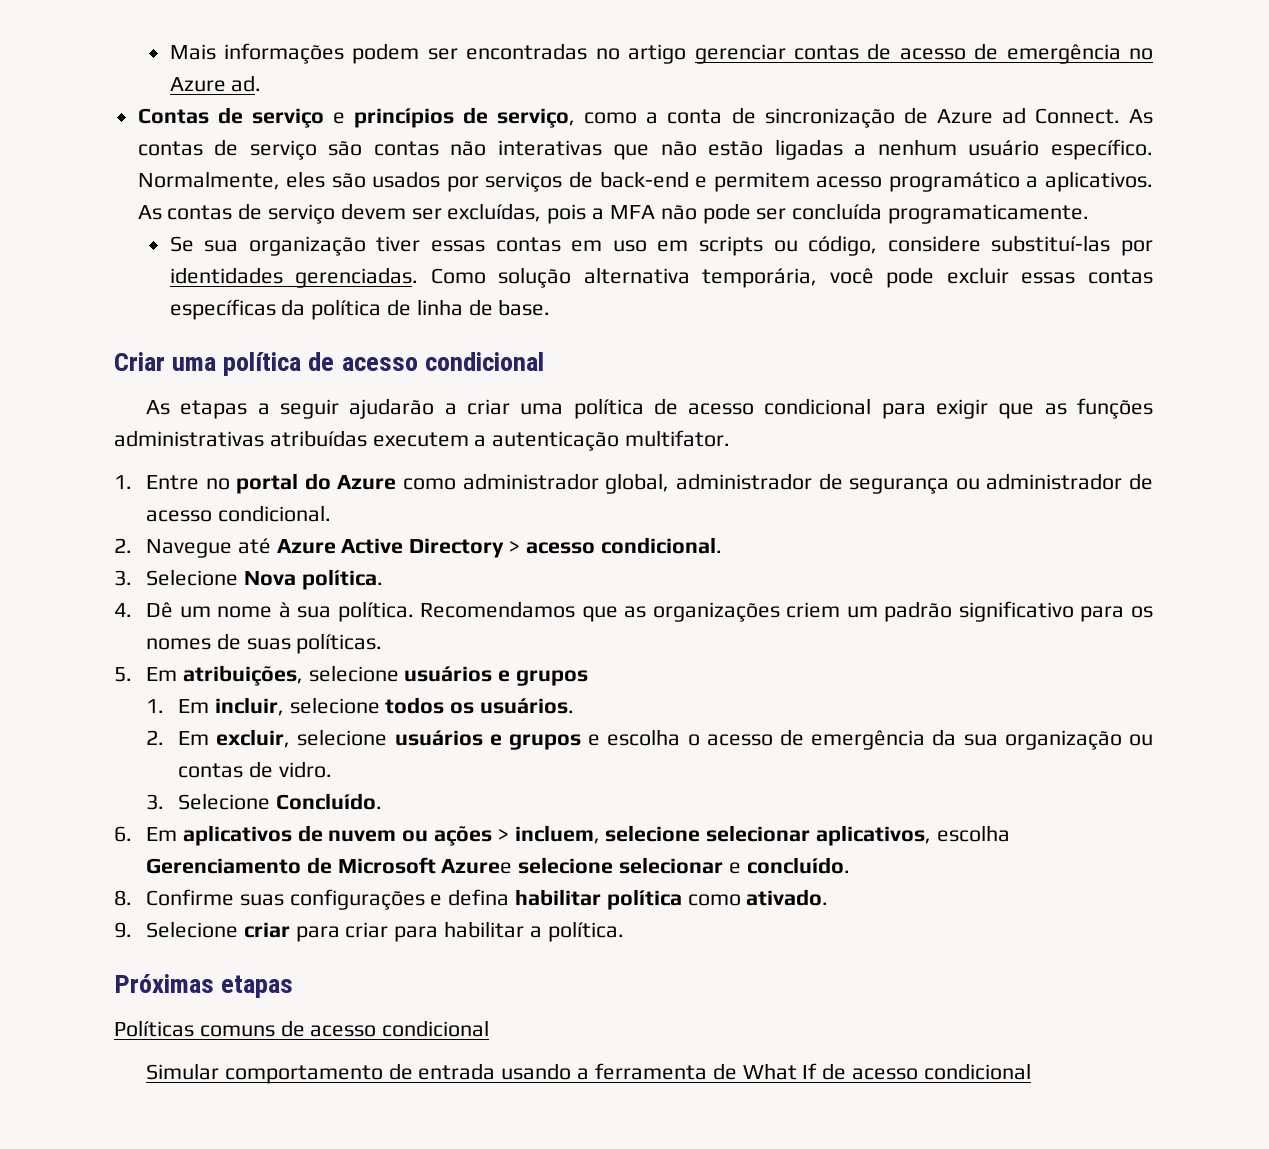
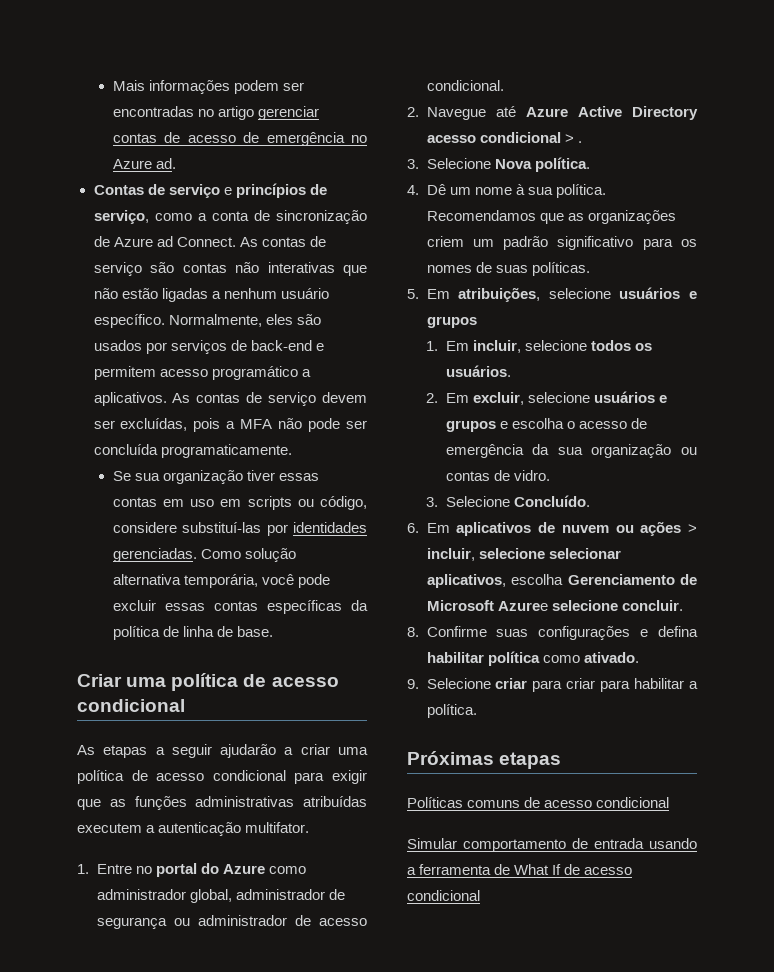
[509,537,722,554] > acesso condicional. -> [426,132,582,143] acesso condicional > .
[514,825,600,844] incluem, -> [426,548,475,561] incluir,
[619,857,850,874] selecionar e concluído. -> [621,600,683,611] concluir.

